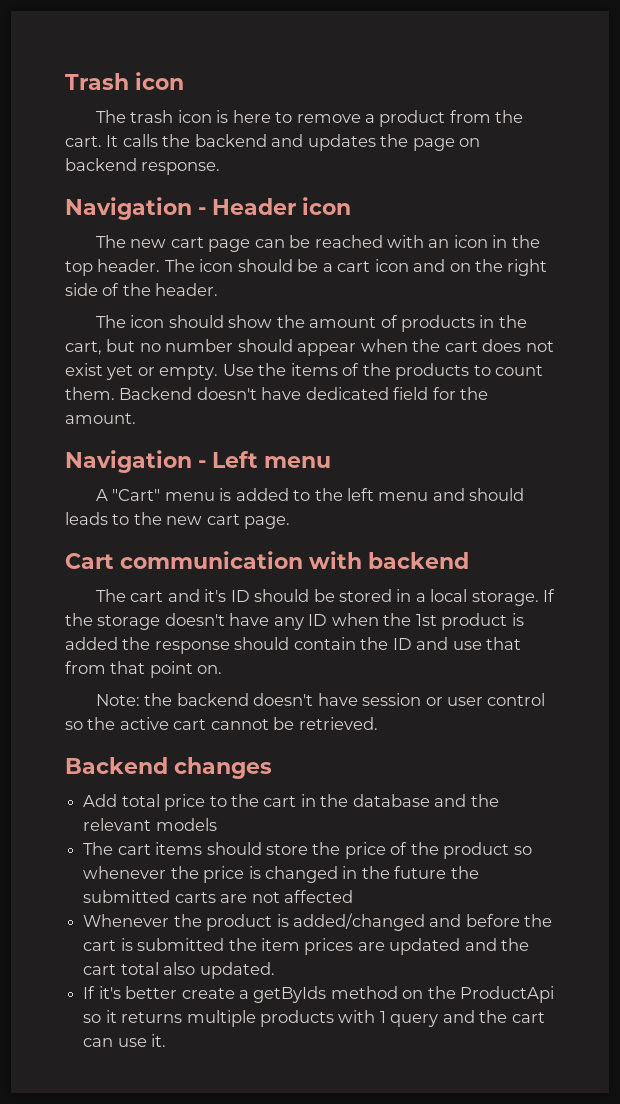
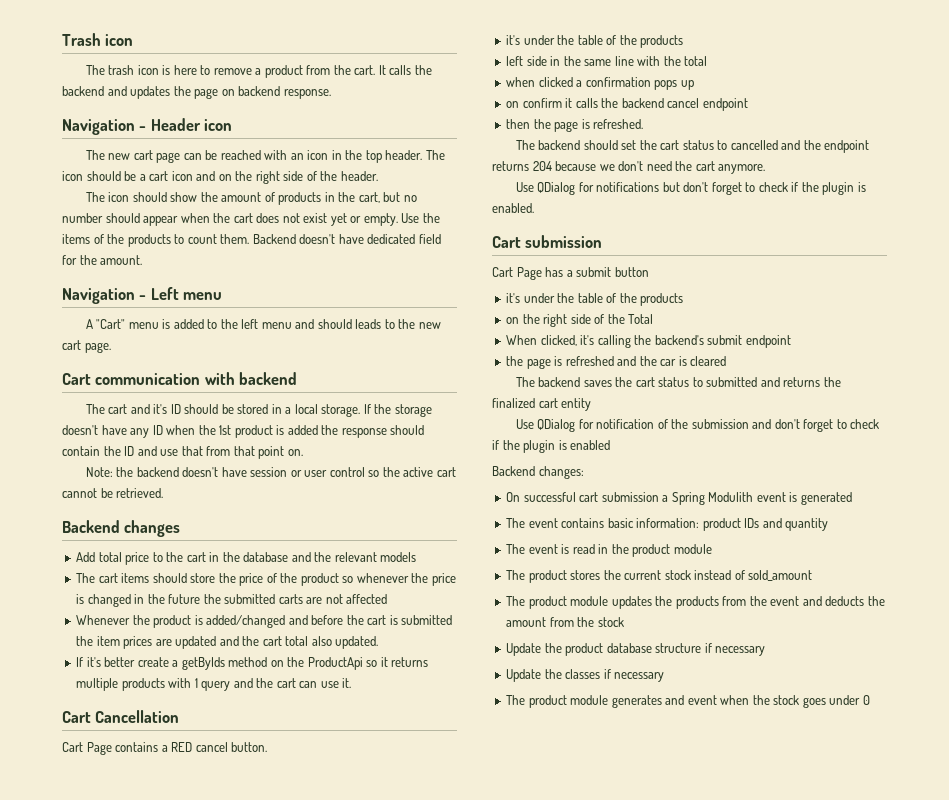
(167, 1040) none -> [62,710,180,723] [62,742,268,755] [506,35,684,48] [506,56,708,66] [506,77,694,90] [506,98,748,111] [506,119,644,132] [515,140,870,153] [492,161,766,174] [515,182,866,195] [492,203,534,213] [492,235,603,248] [492,267,649,280] [506,293,684,306] [506,314,654,327] [506,335,791,348] [506,356,727,369] [515,377,841,387] [492,398,592,411] [515,419,880,432] [492,440,611,453] [492,466,584,479] [506,492,852,505] [506,518,829,531] [506,544,712,557] [506,570,813,583] [506,596,885,609] [506,617,624,627] [506,643,766,656] [506,669,665,682] [506,695,870,708] // Cart Cancellation // Cart Page contains a RED cancel button. // it's under the table of the products // left side in the same line with the total // when clicked a confirmation pops up // on confirm it calls the backend cancel endpoint // then the page is refreshed. // The backend should set the cart status to cancelled and the endpoint returns 204 because we don't need the cart anymore. // Use QDialog for notifications but don't forget to check if the plugin is enabled. // Cart submission // Cart Page has a submit button // it's under the table of the products // on the right side of the Total // When clicked, it's calling the backend's submit endpoint // the page is refreshed and the car is cleared // The backend saves the cart status to submitted and returns the finalized cart entity // Use QDialog for notification of the submission and don't forget to check if the plugin is enabled // Backend changes: // On successful cart submission a Spring Modulith event is generated // The event contains basic information: product IDs and quantity // The event is read in the product module // The product stores the current stock instead of sold_amount // The product module updates the products from the event and deducts the amount from the stock // Update the product database structure if necessary // Update the classes if necessary // The product module generates and event when the stock goes under 0

